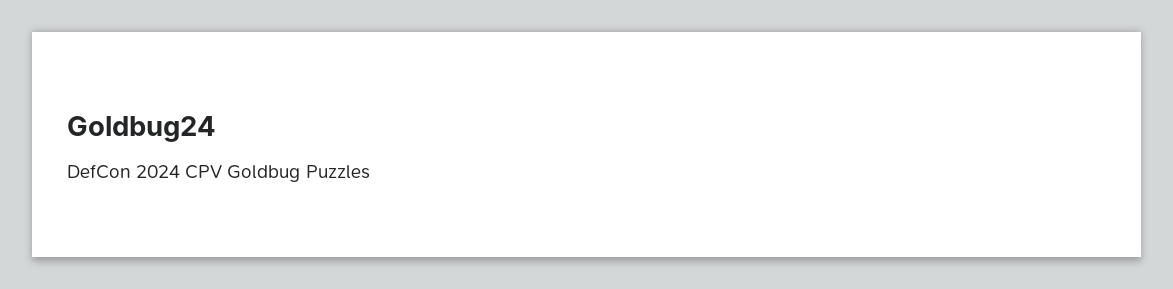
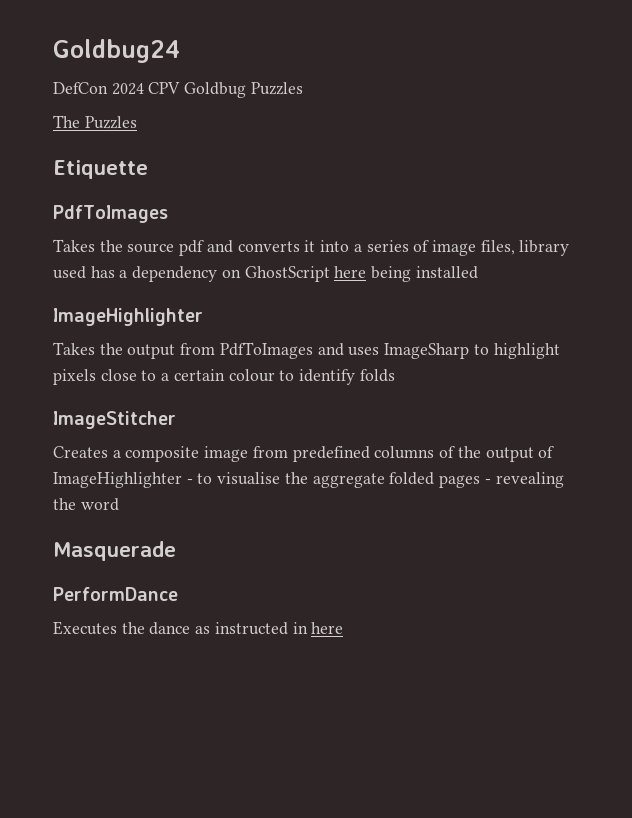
(370, 172) none -> [53,115,137,129] [53,160,148,179] [53,205,168,223] [53,239,570,256] [53,266,478,282] [53,308,203,326] [53,342,560,359] [53,369,395,385] [53,411,176,429] [53,446,555,462] [53,472,564,488] [53,498,119,511] [53,541,176,561] [53,587,178,601] [53,621,344,635] // The Puzzles // Etiquette // PdfToImages // Takes the source pdf and converts it into a series of image files, library used has a dependency on GhostScript here being installed // ImageHighlighter // Takes the output from PdfToImages and uses ImageSharp to highlight pixels close to a certain colour to identify folds // ImageStitcher // Creates a composite image from predefined columns of the output of ImageHighlighter - to visualise the aggregate folded pages - revealing the word // Masquerade // PerformDance // Executes the dance as instructed in here

